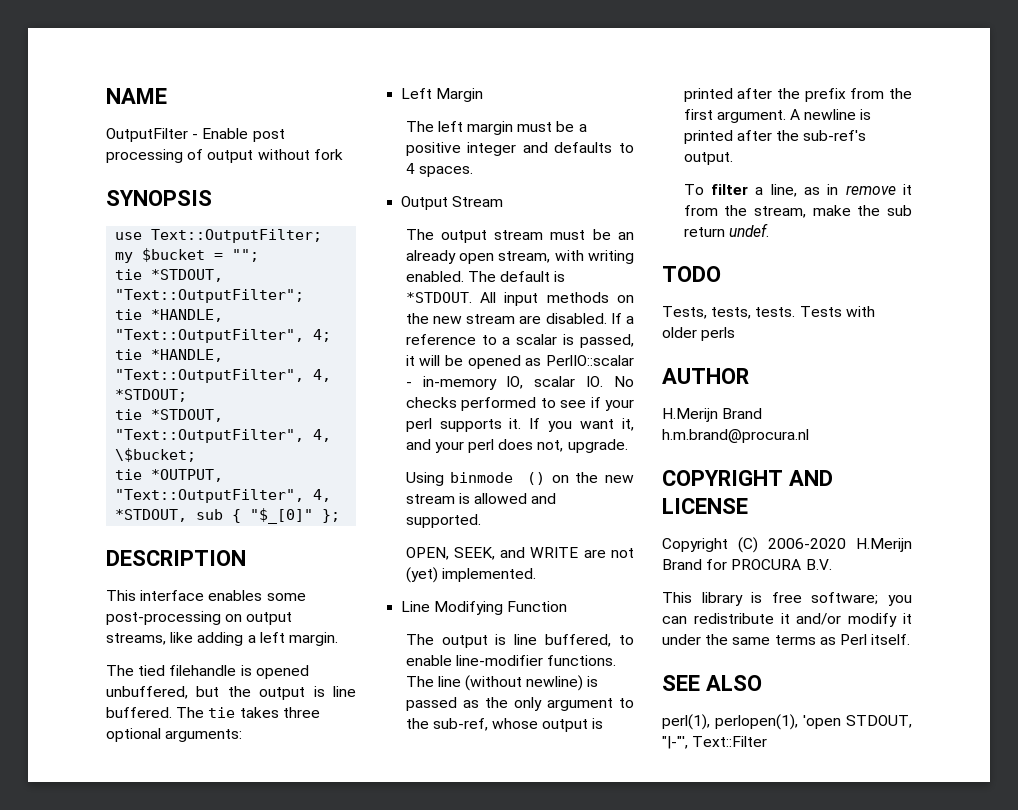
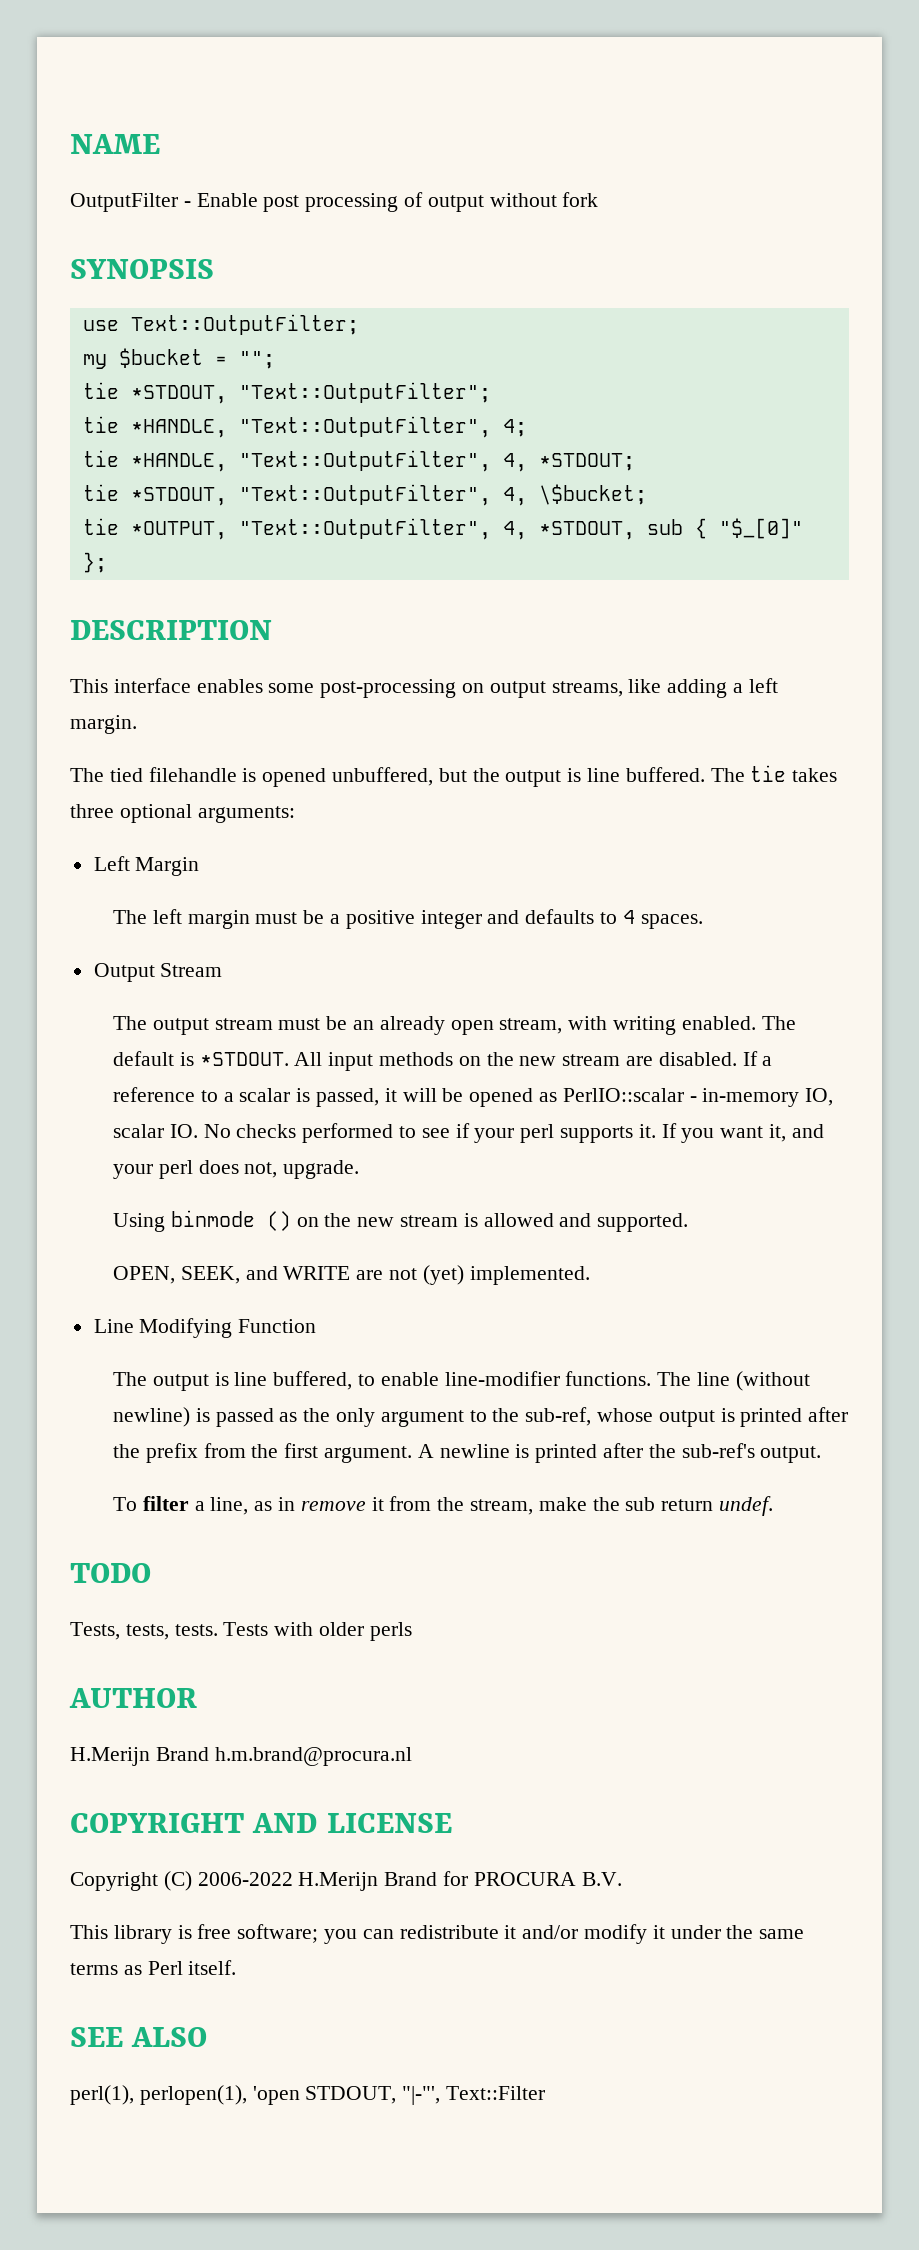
[768,538,846,549] 2006-2020 -> [197,1872,293,1886] 2006-2022

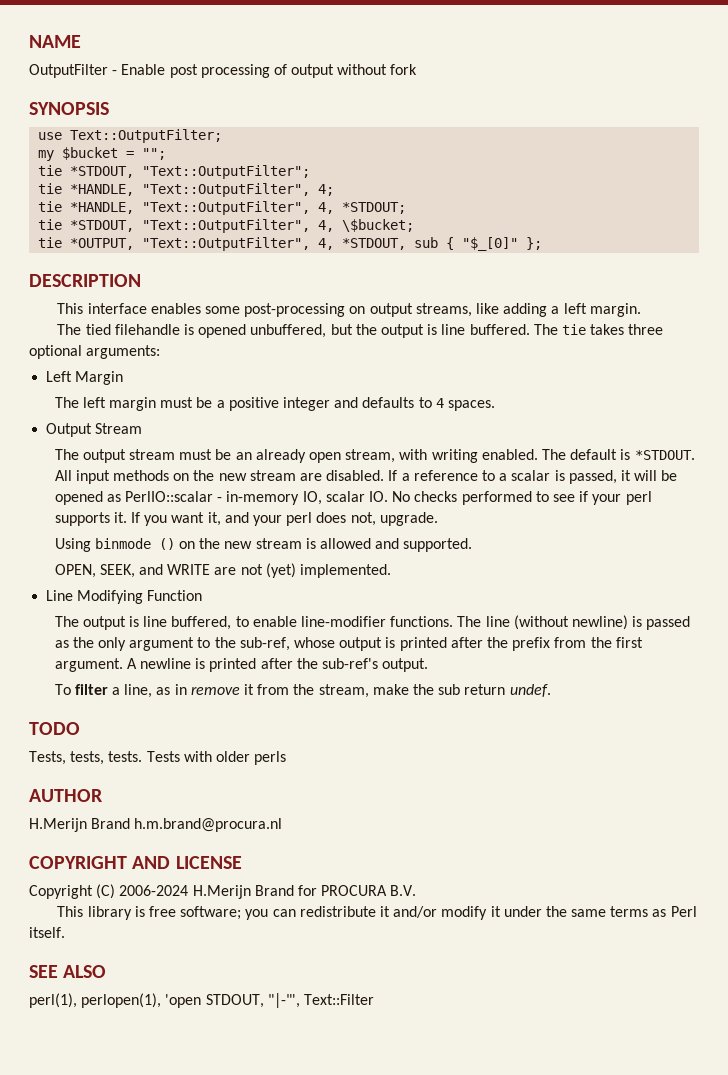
[197,1872,293,1886] 2006-2022 -> [119,885,189,896] 2006-2024

